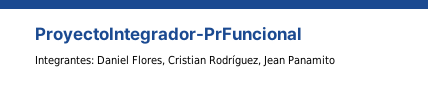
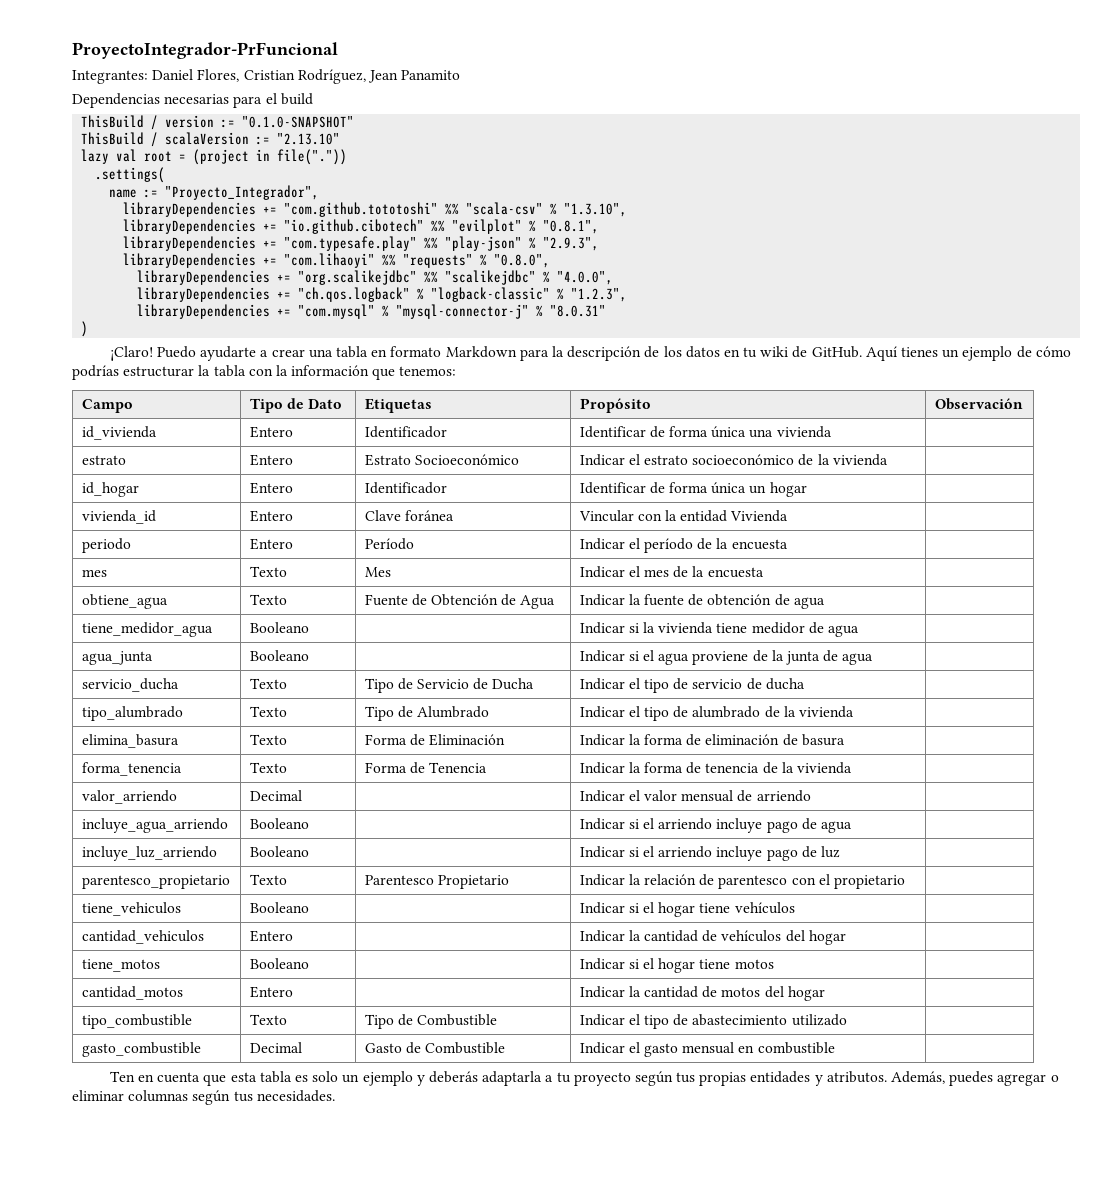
(335, 60) none -> [72,93,313,108] [81,115,355,130] [81,132,341,147] [81,149,348,165] [95,167,166,183] [109,185,320,200] [123,202,628,217] [123,219,600,234] [123,236,600,251] [123,253,551,268] [137,270,614,285] [137,287,628,302] [137,304,607,319] [81,321,89,337] [109,346,1071,361] [72,365,457,380] [81,399,133,413] [249,398,343,413] [364,398,432,413] [579,398,651,413] [934,398,1023,410] [81,426,157,440] [249,426,293,438] [364,426,447,438] [579,426,832,438] [81,455,126,465] [249,454,293,466] [364,454,519,466] [579,454,888,466] [81,482,139,497] [249,482,293,494] [364,482,447,494] [579,482,807,497] [81,510,156,524] [249,510,293,522] [364,510,454,521] [578,510,789,522] [81,538,131,553] [249,538,293,550] [364,538,414,550] [579,538,788,553] [81,569,107,577] [249,566,287,577] [364,567,391,577] [579,566,764,578] [81,594,168,609] [249,594,287,605] [364,594,556,609] [579,594,825,609] [81,622,213,637] [249,622,309,633] [579,622,860,637] [81,651,153,665] [249,650,309,661] [579,650,874,665] [81,678,179,692] [249,678,287,689] [364,678,535,693] [579,678,805,693] [81,706,183,721] [249,706,287,717] [364,706,490,721] [579,706,855,721] [81,734,179,748] [249,734,287,745] [364,734,506,746] [579,734,845,746] [81,762,182,776] [249,762,287,773] [364,762,488,774] [579,762,853,774] [81,790,177,804] [249,790,302,801] [579,790,811,802] [81,818,228,833] [249,818,309,829] [579,818,853,833] [81,846,217,861] [249,846,309,857] [579,846,841,861] [81,875,230,889] [249,874,287,885] [364,875,509,889] [579,874,906,889] [81,902,181,916] [249,902,309,913] [579,902,795,917] [81,930,204,944] [249,930,293,942] [579,930,846,945] [81,959,160,972] [249,958,309,969] [579,958,774,973] [81,986,183,1000] [249,986,293,998] [579,986,825,1001] [81,1014,192,1029] [249,1014,287,1025] [364,1014,498,1029] [579,1014,847,1029] [81,1042,201,1057] [249,1042,302,1053] [364,1042,506,1054] [579,1042,835,1057] [109,1071,1059,1086] [72,1090,335,1105] // Dependencias necesarias para el build // ThisBuild / version := "0.1.0-SNAPSHOT" // ThisBuild / scalaVersion := "2.13.10" // lazy val root = (project in file(".")) // .settings( // name := "Proyecto_Integrador", // libraryDependencies += "com.github.tototoshi" %% "scala-csv" % "1.3.10", // libraryDependencies += "io.github.cibotech" %% "evilplot" % "0.8.1", // libraryDependencies += "com.typesafe.play" %% "play-json" % "2.9.3", // libraryDependencies += "com.lihaoyi" %% "requests" % "0.8.0", // libraryDependencies += "org.scalikejdbc" %% "scalikejdbc" % "4.0.0", // libraryDependencies += "ch.qos.logback" % "logback-classic" % "1.2.3", // libraryDependencies += "com.mysql" % "mysql-connector-j" % "8.0.31" // ) // ¡Claro! Puedo ayudarte a crear una tabla en formato Markdown para la descripción de los datos en tu wiki de GitHub. Aquí tienes un ejemplo de cómo podrías estructurar la tabla con la información que tenemos: // Campo | Tipo de Dato | Etiquetas | Propósito | Observación // id_vivienda | Entero | Identificador | Identificar de forma única una vivienda | // estrato | Entero | Estrato Socioeconómico | Indicar el estrato socioeconómico de la vivienda | // id_hogar | Entero | Identificador | Identificar de forma única un hogar | // vivienda_id | Entero | Clave foránea | Vincular con la entidad Vivienda | // periodo | Entero | Período | Indicar el período de la encuesta | // mes | Texto | Mes | Indicar el mes de la encuesta | // obtiene_agua | Texto | Fuente de Obtención de Agua | Indicar la fuente de obtención de agua | // tiene_medidor_agua | Booleano | | Indicar si la vivienda tiene medidor de agua | // agua_junta | Booleano | | Indicar si el agua proviene de la junta de agua | // servicio_ducha | Texto | Tipo de Servicio de Ducha | Indicar el tipo de servicio de ducha | // tipo_alumbrado | Texto | Tipo de Alumbrado | Indicar el tipo de alumbrado de la vivienda | // elimina_basura | Texto | Forma de Eliminación | Indicar la forma de eliminación de basura | // forma_tenencia | Texto | Forma de Tenencia | Indicar la forma de tenencia de la vivienda | // valor_arriendo | Decimal | | Indicar el valor mensual de arriendo | // incluye_agua_arriendo | Booleano | | Indicar si el arriendo incluye pago de agua | // incluye_luz_arriendo | Booleano | | Indicar si el arriendo incluye pago de luz | // parentesco_propietario | Texto | Parentesco Propietario | Indicar la relación de parentesco con el propietario | // tiene_vehiculos | Booleano | | Indicar si el hogar tiene vehículos | // cantidad_vehiculos | Entero | | Indicar la cantidad de vehículos del hogar | // tiene_motos | Booleano | | Indicar si el hogar tiene motos | // cantidad_motos | Entero | | Indicar la cantidad de motos del hogar | // tipo_combustible | Texto | Tipo de Combustible | Indicar el tipo de abastecimiento utilizado | // gasto_combustible | Decimal | Gasto de Combustible | Indicar el gasto mensual en combustible | // Ten en cuenta que esta tabla es solo un ejemplo y deberás adaptarla a tu proyecto según tus propias entidades y atributos. Además, puedes agregar o eliminar columnas según tus necesidades.

